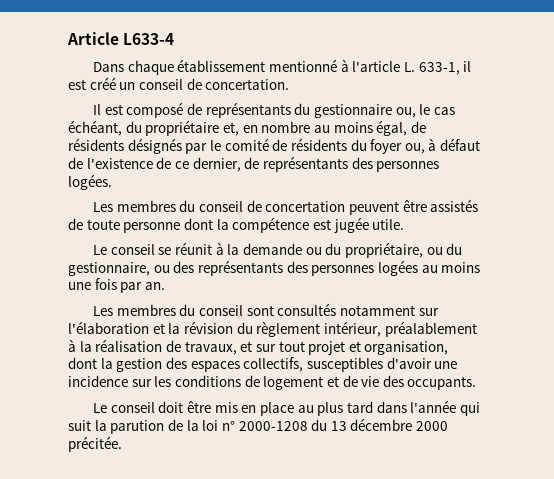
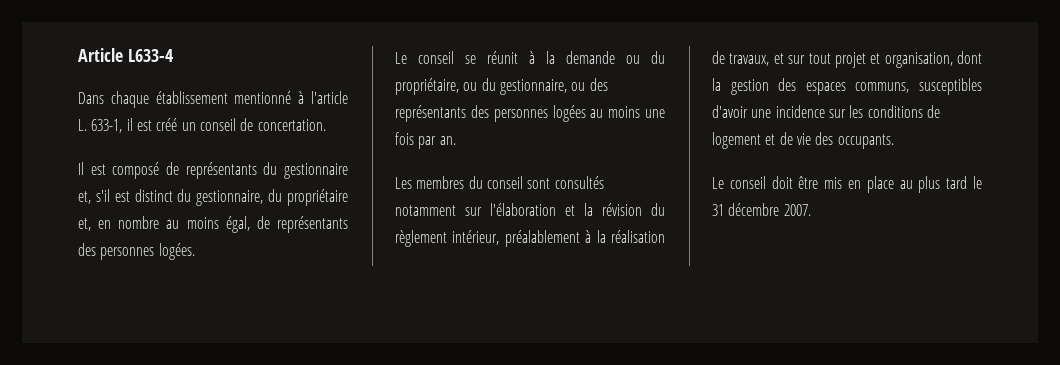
[395,104,455,118] [68,120,122,136] ou, le cas échéant, -> [78,189,264,206] et, s'il est distinct du gestionnaire,
[68,138,481,154] [68,156,440,172] [68,174,112,190] [93,199,479,215] [68,217,405,233] résidents désignés par le comité de résidents du foyer ou, à défaut de l'existence de ce dernier, de représentants des personnes logées. // Les membres du conseil de concertation peuvent être assistés de toute personne dont la compétence est jugée utile. -> [277,216,348,233] [78,243,195,260] représentants des personnes logées.
[243,357,304,372] collectifs, -> [855,82,910,93] communs,
[376,400,480,416] [68,418,449,434] [68,436,122,452] dans l'année qui suit la parution de la loi n° 2000-1208 du 13 décembre 2000 précitée. -> [973,176,982,189] [712,203,811,216] le 31 décembre 2007.

